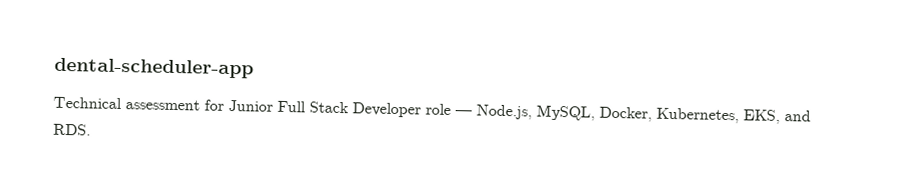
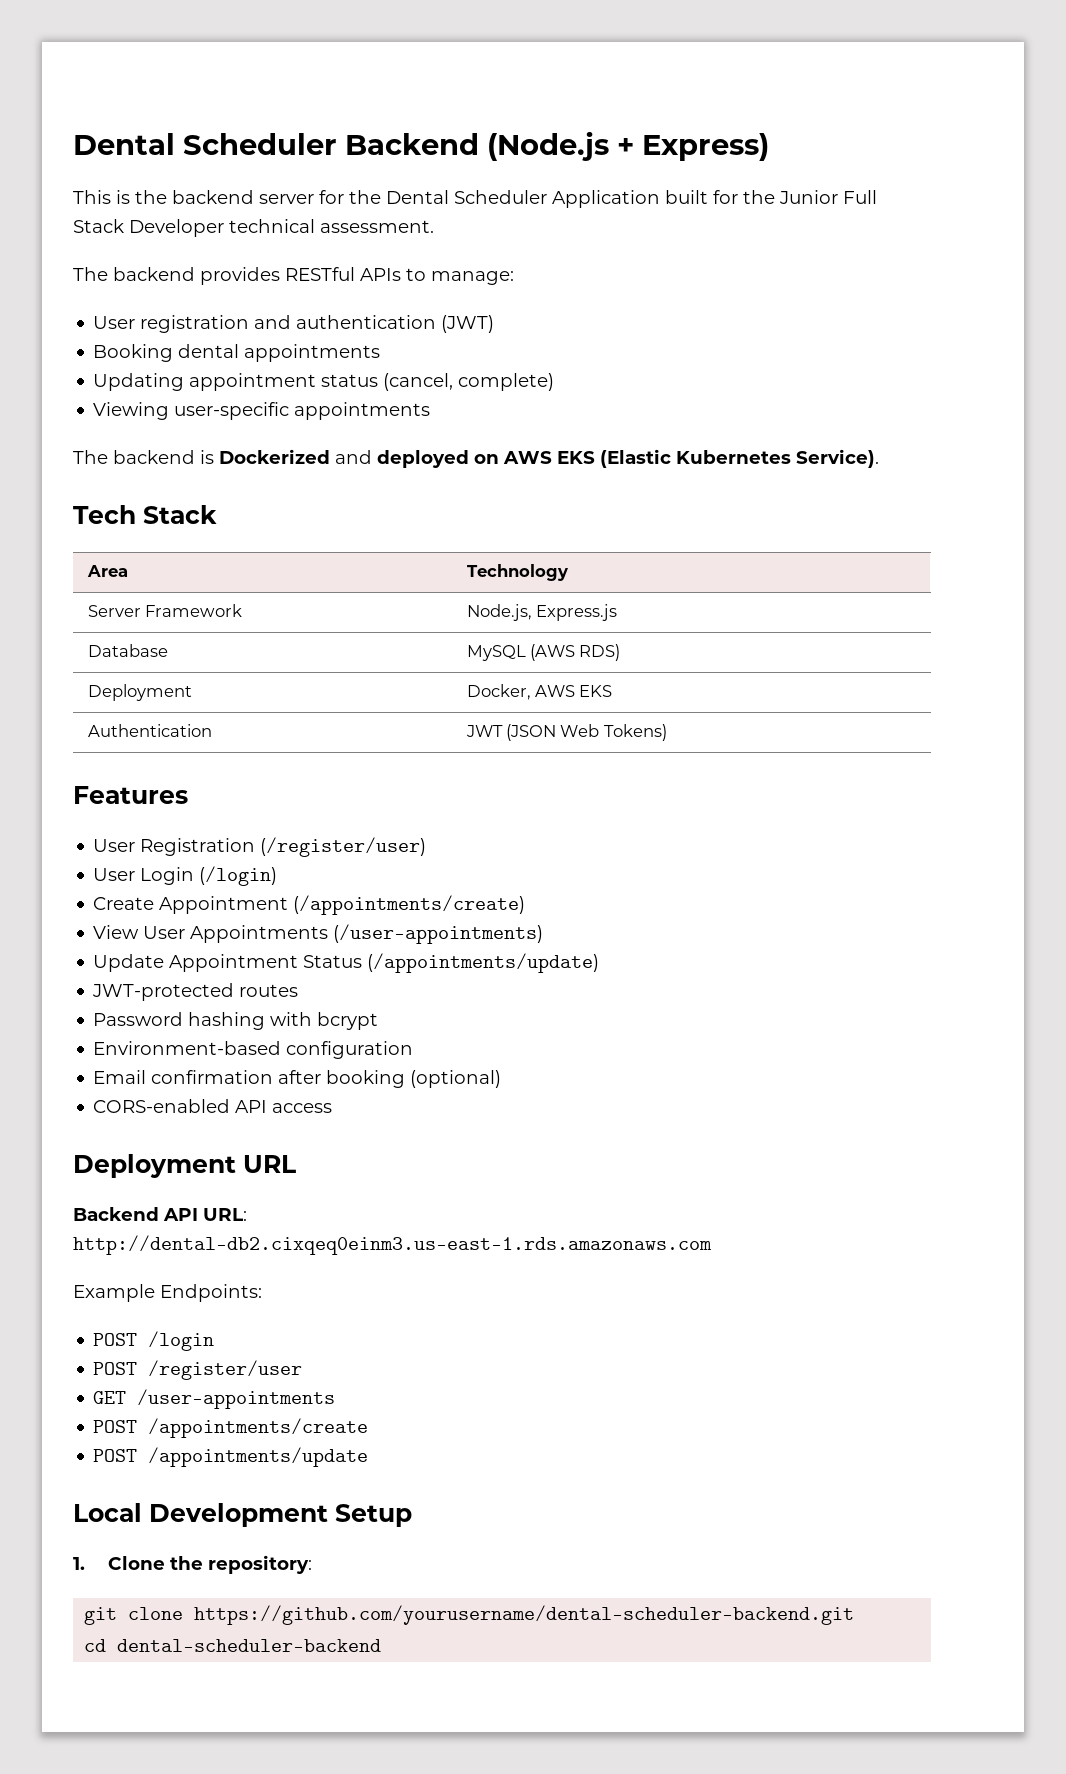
[54,57,254,79] [53,96,811,124] [53,123,91,136] dental-scheduler-app // Technical assessment for Junior Full Stack Developer role — Node.js, MySQL, Docker, Kubernetes, EKS, and RDS. -> [73,131,769,161] [73,190,877,208] [73,219,434,237] [73,267,514,285] [93,315,495,333] [93,344,381,362] [93,373,555,391] [93,402,431,420] [73,449,879,468] [73,505,217,524] [86,565,128,577] [466,564,568,581] [87,604,243,617] [466,604,618,621] [87,644,168,657] [466,644,621,661] [87,684,192,701] [466,684,613,700] [87,724,212,737] [465,724,667,741] [73,786,188,804] [93,837,427,857] [93,866,278,886] [93,895,526,915] [93,924,544,944] [93,953,600,973] [92,983,299,1001] [93,1012,379,1030] [93,1041,414,1059] [93,1070,502,1088] [93,1099,333,1113] [73,1154,296,1178] [73,1207,247,1221] [73,1235,712,1255] [73,1284,262,1302] [93,1331,215,1351] [93,1360,303,1380] [93,1389,336,1409] [93,1418,369,1438] [93,1447,369,1467] [73,1503,412,1527] [73,1555,312,1574] [84,1605,855,1625] [84,1639,382,1652] Dental Scheduler Backend (Node.js + Express) // This is the backend server for the Dental Scheduler Application built for the Junior Full Stack Developer technical assessment. // The backend provides RESTful APIs to manage: // User registration and authentication (JWT) // Booking dental appointments // Updating appointment status (cancel, complete) // Viewing user-specific appointments // The backend is Dockerized and deployed on AWS EKS (Elastic Kubernetes Service). // Tech Stack // Area | Technology // Server Framework | Node.js, Express.js // Database | MySQL (AWS RDS) // Deployment | Docker, AWS EKS // Authentication | JWT (JSON Web Tokens) // Features // User Registration (/register/user) // User Login (/login) // Create Appointment (/appointments/create) // View User Appointments (/user-appointments) // Update Appointment Status (/appointments/update) // JWT-protected routes // Password hashing with bcrypt // Environment-based configuration // Email confirmation after booking (optional) // CORS-enabled API access // Deployment URL // Backend API URL: // http://dental-db2.cixqeq0einm3.us-east-1.rds.amazonaws.com // Example Endpoints: // POST /login // POST /register/user // GET /user-appointments // POST /appointments/create // POST /appointments/update // Local Development Setup // 1. Clone the repository: // git clone https://github.com/yourusername/dental-scheduler-backend.git // cd dental-scheduler-backend

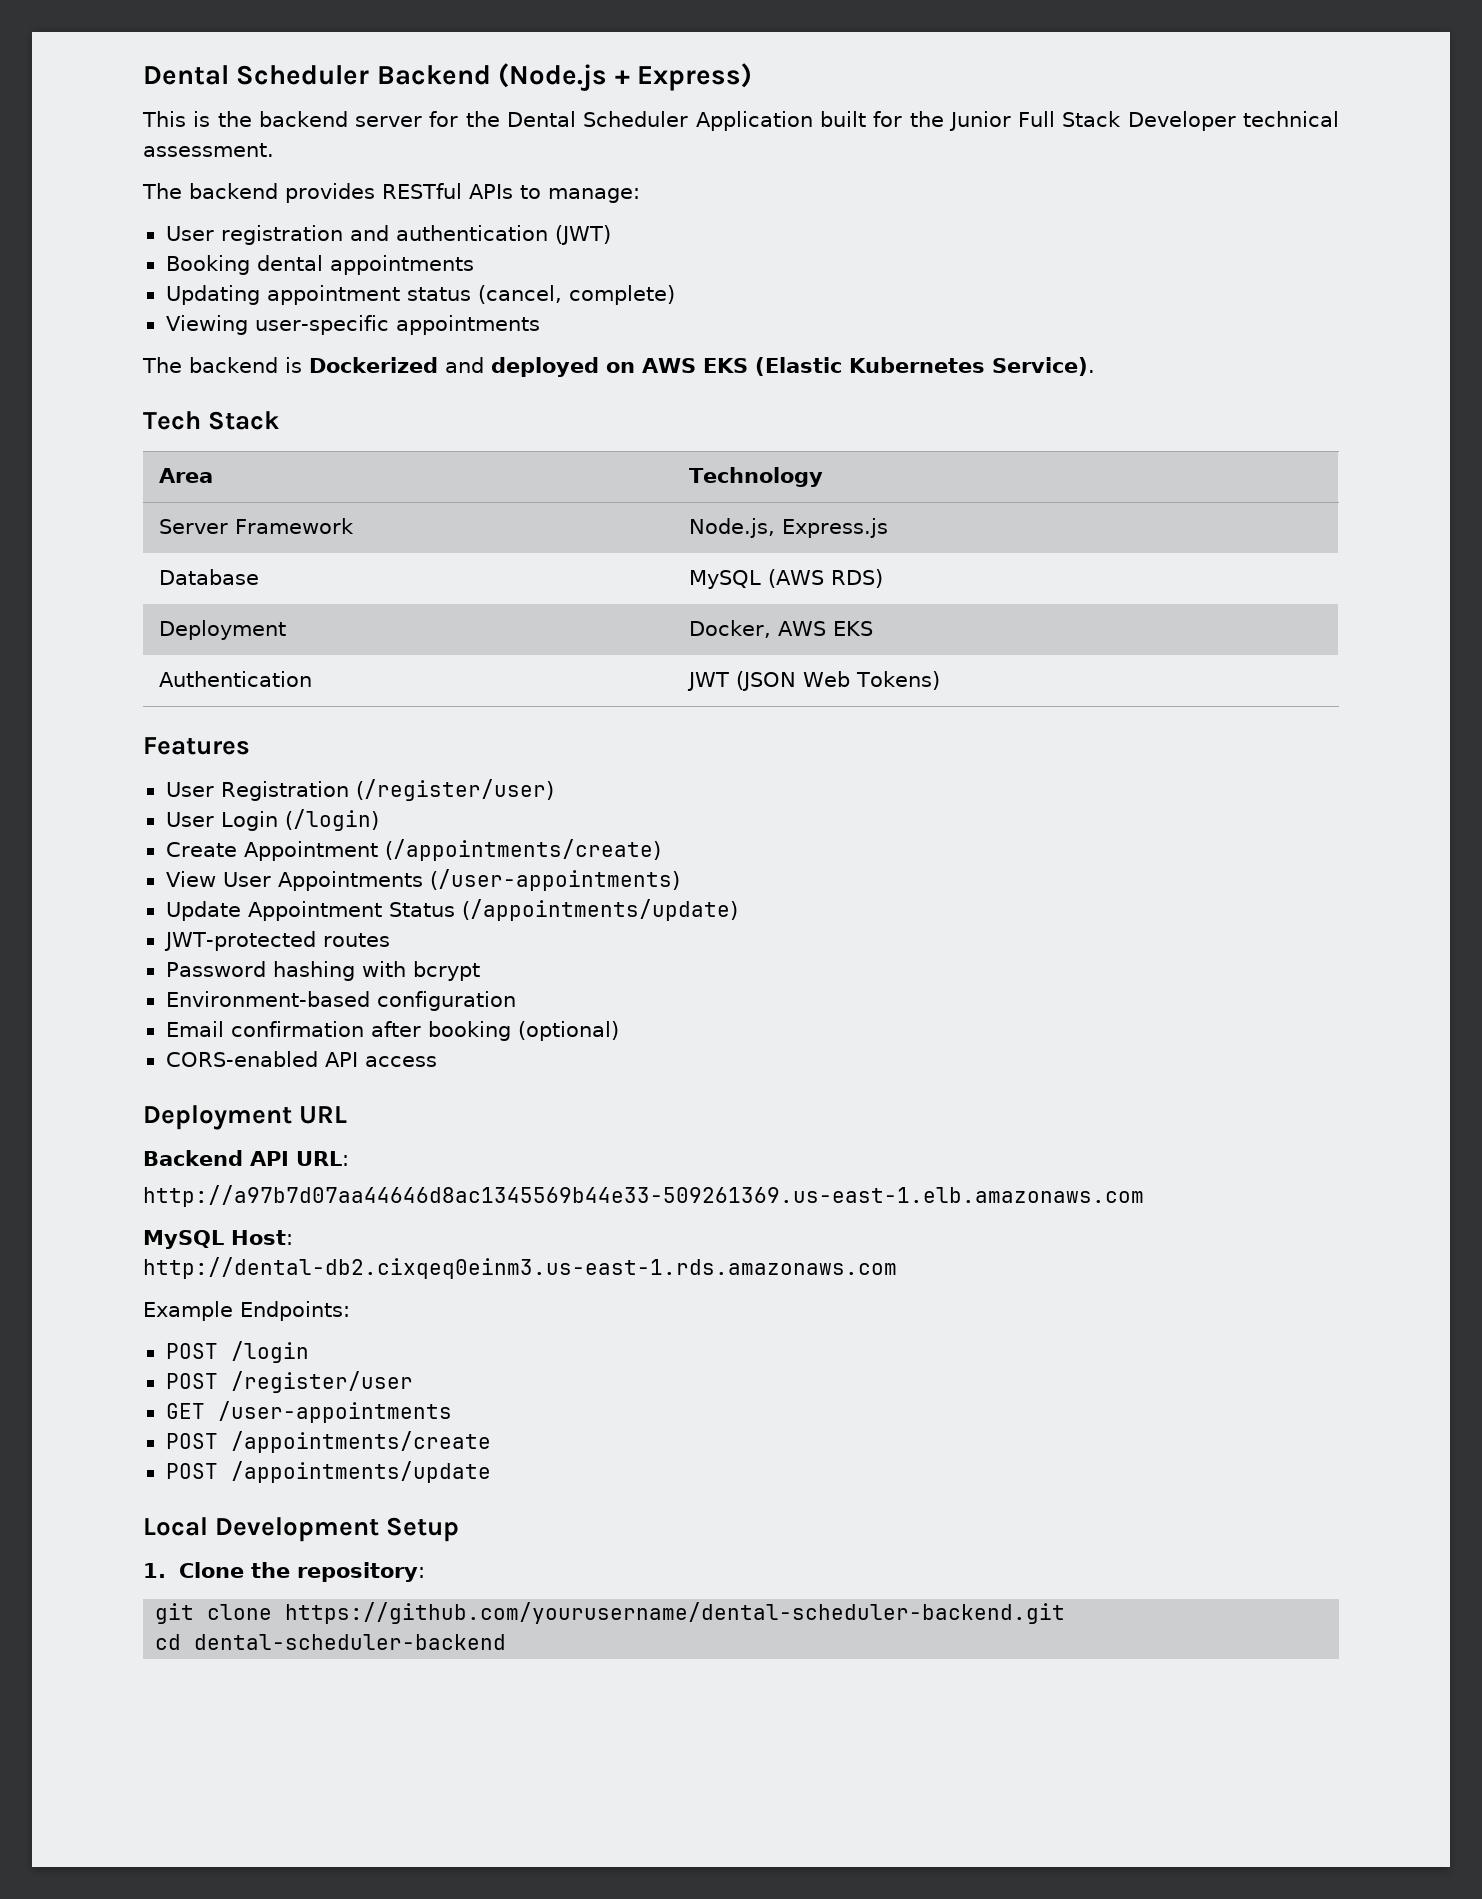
(247, 1214) none -> [143,1185,1144,1207] [143,1230,293,1249] // http://a97b7d07aa44646d8ac1345569b44e33-509261369.us-east-1.elb.amazonaws.com // MySQL Host:

